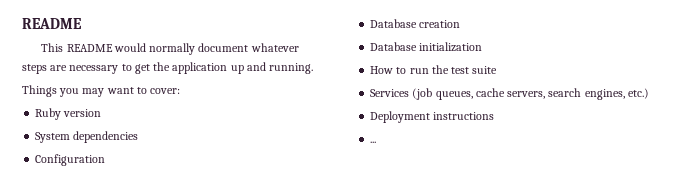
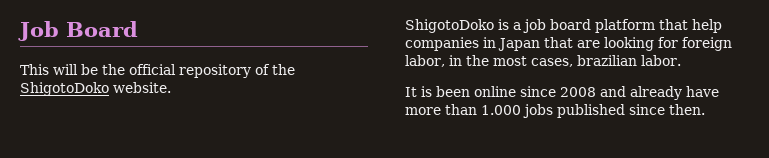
[22,18,82,29] README -> [18,21,138,41] Job Board
[66,43,299,55] [22,62,314,74] [22,85,181,97] [35,108,102,120] [35,131,139,143] [35,154,106,166] [370,19,461,28] [370,42,483,52] [370,65,498,74] [370,88,649,100] [370,111,495,123] [370,141,377,143] README would normally document whatever steps are necessary to get the application up and running. // Things you may want to cover: // Ruby version // System dependencies // Configuration // Database creation // Database initialization // How to run the test suite // Services (job queues, cache servers, search engines, etc.) // Deployment instructions // ... -> [53,64,295,78] [20,82,171,96] [405,19,722,33] [405,37,732,51] [405,55,681,67] [405,86,719,100] [405,104,705,118] will be the official repository of the ShigotoDoko website. // ShigotoDoko is a job board platform that help companies in Japan that are looking for foreign labor, in the most cases, brazilian labor. // It is been online since 2008 and already have more than 1.000 jobs published since then.

